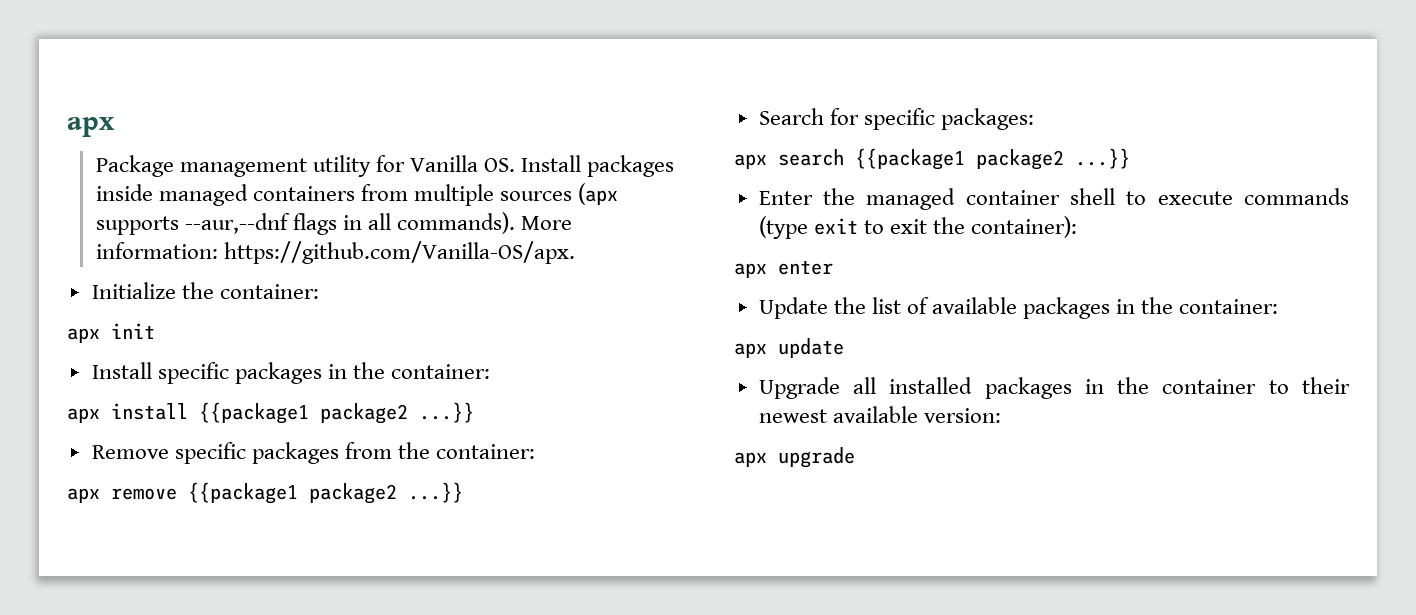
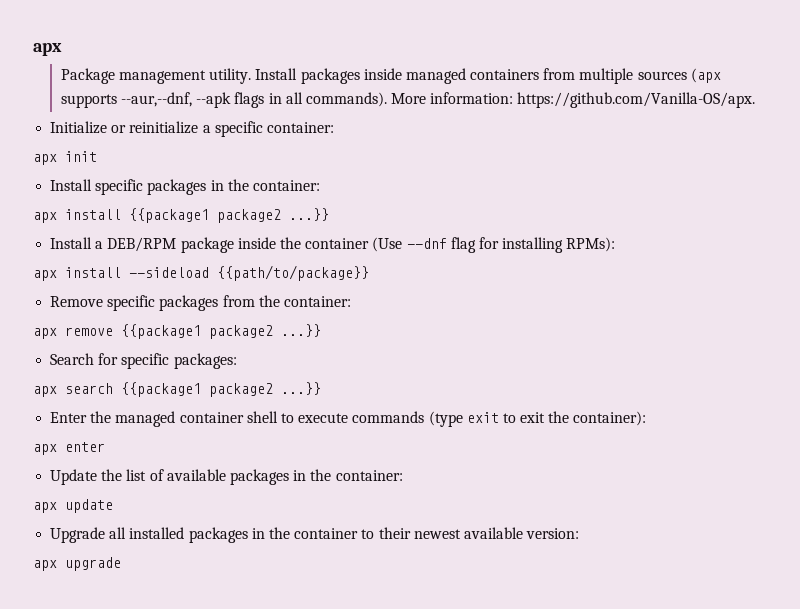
[312,155,516,177] utility for Vanilla OS. -> [209,68,252,84] utility.
[184,213,290,234] --aur,--dnf -> [120,92,232,108] --aur,--dnf, --apk
[181,282,214,299] the -> [111,121,263,137] or reinitialize a specific
(474, 412) none -> [50,237,616,253] [33,265,369,281] // Install a DEB/RPM package inside the container (Use --dnf flag for installing RPMs): // apx install --sideload {{path/to/package}}

